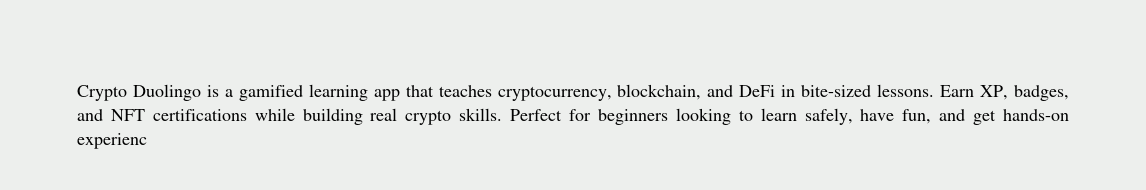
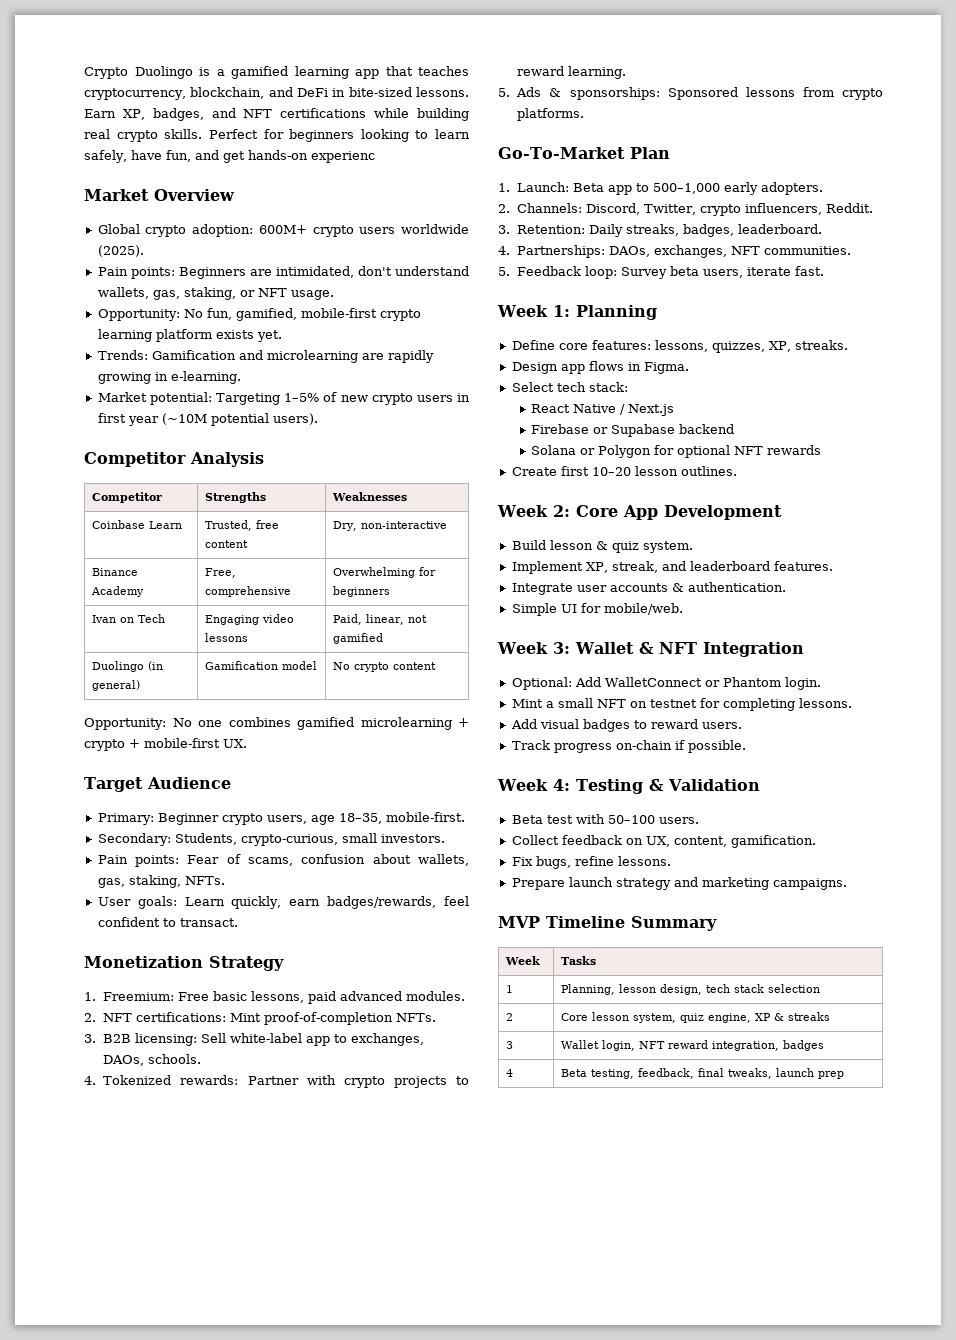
(147, 141) none -> [84,189,235,201] [97,224,469,237] [97,245,144,257] [97,266,469,279] [97,287,334,300] [97,308,421,321] [97,329,282,342] [97,350,434,363] [97,371,241,384] [97,392,470,405] [97,413,318,426] [84,452,264,467] [91,492,162,503] [204,492,266,503] [331,492,407,501] [91,520,182,529] [204,520,279,531] [204,540,248,548] [332,521,447,531] [91,568,138,576] [90,586,144,597] [204,568,236,578] [204,586,291,597] [332,567,436,578] [332,586,390,597] [91,614,165,623] [204,614,294,625] [204,633,248,642] [332,614,427,625] [332,633,383,644] [91,661,163,672] [91,680,140,691] [204,661,317,670] [332,662,436,672] [84,717,469,730] [84,738,247,751] [84,777,231,792] [97,812,465,825] [97,833,445,846] [97,854,469,867] [97,875,225,888] [97,896,469,909] [97,917,238,927] [84,956,284,971] [84,991,466,1004] [84,1012,437,1025] [84,1033,425,1046] [103,1054,202,1066] [84,1075,469,1088] [517,66,627,79] [498,87,883,100] [517,108,585,121] [498,147,670,159] [498,182,824,195] [498,203,874,216] [498,224,823,237] [498,245,852,258] [498,266,825,279] [497,305,657,320] [511,340,848,353] [511,361,689,374] [511,382,628,392] [531,404,675,416] [531,424,735,437] [531,445,822,458] [511,466,737,476] [497,505,782,520] [511,540,693,553] [511,561,833,574] [511,582,786,595] [511,603,683,616] [497,642,804,657] [511,677,821,690] [511,698,852,711] [510,719,742,732] [511,740,746,753] [497,779,760,794] [511,814,699,824] [511,835,816,848] [511,856,671,869] [511,877,847,890] [498,916,717,931] [504,956,540,965] [560,956,596,965] [505,985,513,993] [560,984,820,995] [505,1013,513,1021] [560,1012,830,1023] [505,1041,513,1049] [560,1040,824,1051] [505,1069,513,1077] [560,1068,844,1079] // Market Overview // Global crypto adoption: 600M+ crypto users worldwide (2025). // Pain points: Beginners are intimidated, don't understand wallets, gas, staking, or NFT usage. // Opportunity: No fun, gamified, mobile-first crypto learning platform exists yet. // Trends: Gamification and microlearning are rapidly growing in e-learning. // Market potential: Targeting 1–5% of new crypto users in first year (~10M potential users). // Competitor Analysis // Competitor | Strengths | Weaknesses // Coinbase Learn | Trusted, free content | Dry, non-interactive // Binance Academy | Free, comprehensive | Overwhelming for beginners // Ivan on Tech | Engaging video lessons | Paid, linear, not gamified // Duolingo (in general) | Gamification model | No crypto content // Opportunity: No one combines gamified microlearning + crypto + mobile-first UX. // Target Audience // Primary: Beginner crypto users, age 18–35, mobile-first. // Secondary: Students, crypto-curious, small investors. // Pain points: Fear of scams, confusion about wallets, gas, staking, NFTs. // User goals: Learn quickly, earn badges/rewards, feel confident to transact. // Monetization Strategy // 1. Freemium: Free basic lessons, paid advanced modules. // 2. NFT certifications: Mint proof-of-completion NFTs. // 3. B2B licensing: Sell white-label app to exchanges, DAOs, schools. // 4. Tokenized rewards: Partner with crypto projects to reward learning. // 5. Ads & sponsorships: Sponsored lessons from crypto platforms. // Go-To-Market Plan // 1. Launch: Beta app to 500–1,000 early adopters. // 2. Channels: Discord, Twitter, crypto influencers, Reddit. // 3. Retention: Daily streaks, badges, leaderboard. // 4. Partnerships: DAOs, exchanges, NFT communities. // 5. Feedback loop: Survey beta users, iterate fast. // Week 1: Planning // Define core features: lessons, quizzes, XP, streaks. // Design app flows in Figma. // Select tech stack: // React Native / Next.js // Firebase or Supabase backend // Solana or Polygon for optional NFT rewards // Create first 10–20 lesson outlines. // Week 2: Core App Development // Build lesson & quiz system. // Implement XP, streak, and leaderboard features. // Integrate user accounts & authentication. // Simple UI for mobile/web. // Week 3: Wallet & NFT Integration // Optional: Add WalletConnect or Phantom login. // Mint a small NFT on testnet for completing lessons. // Add visual badges to reward users. // Track progress on-chain if possible. // Week 4: Testing & Validation // Beta test with 50–100 users. // Collect feedback on UX, content, gamification. // Fix bugs, refine lessons. // Prepare launch strategy and marketing campaigns. // MVP Timeline Summary // Week | Tasks // 1 | Planning, lesson design, tech stack selection // 2 | Core lesson system, quiz engine, XP & streaks // 3 | Wallet login, NFT reward integration, badges // 4 | Beta testing, feedback, final tweaks, launch prep

